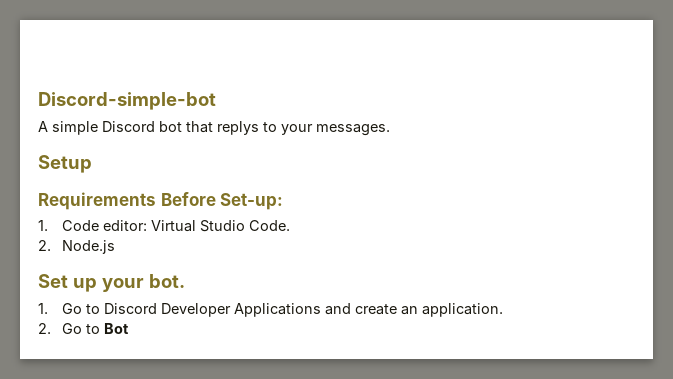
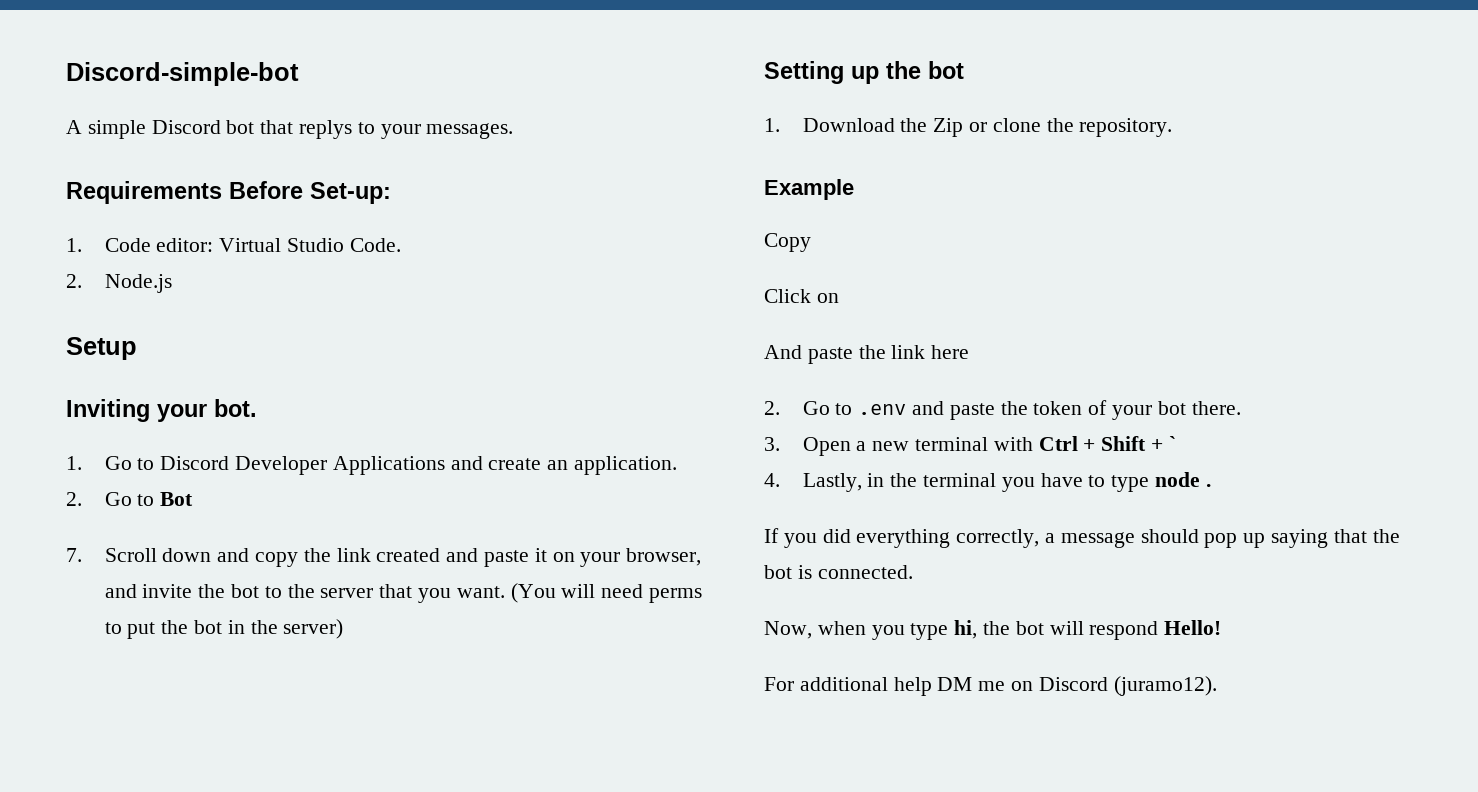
[38,155,92,173] // Setup -> (514, 131) none
[38,274,97,292] Set up -> [66,337,137,360] [66,399,150,422] Setup // Inviting
(129, 328) none -> [66,548,702,567] [104,583,703,603] [104,619,344,639] [764,61,964,84] [764,118,1173,137] [764,179,854,200] [764,233,811,252] [764,289,839,303] [764,345,970,364] [764,400,1241,420] [764,436,1176,456] [764,472,1211,492] [764,528,1400,548] [764,565,913,579] [764,620,1222,640] [764,676,1217,696] // 7. Scroll down and copy the link created and paste it on your browser, and invite the bot to the server that you want. (You will need perms to put the bot in the server) // Setting up the bot // 1. Download the Zip or clone the repository. // Example // Copy // Click on // And paste the link here // 2. Go to .env and paste the token of your bot there. // 3. Open a new terminal with Ctrl + Shift + ` // 4. Lastly, in the terminal you have to type node . // If you did everything correctly, a message should pop up saying that the bot is connected. // Now, when you type hi, the bot will respond Hello! // For additional help DM me on Discord (juramo12).

